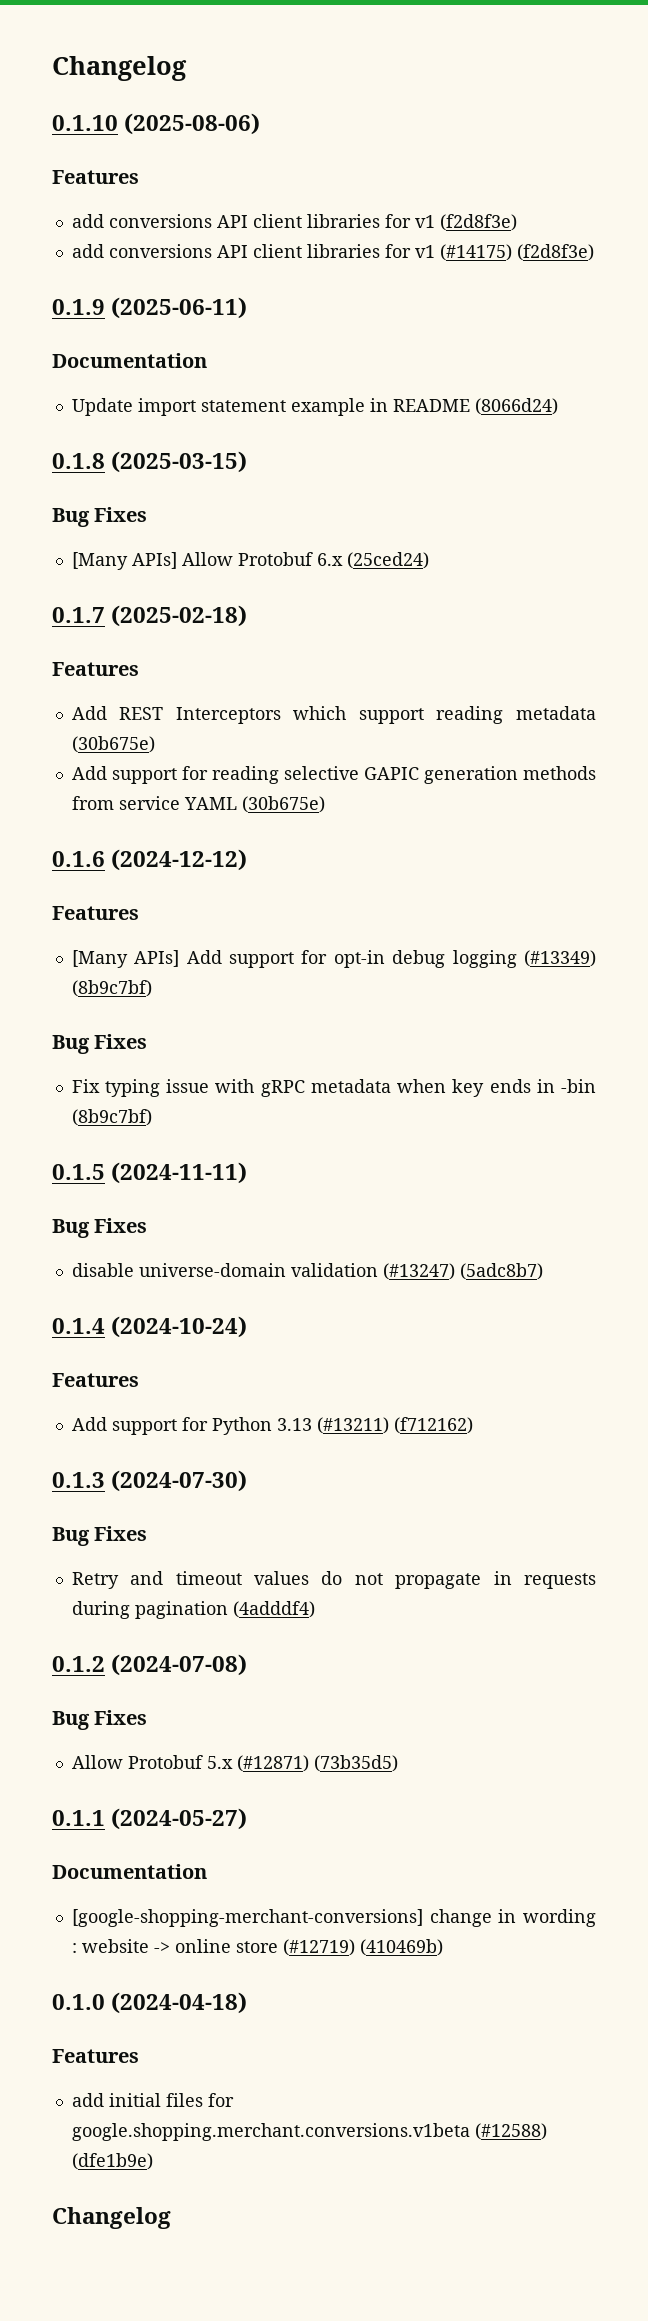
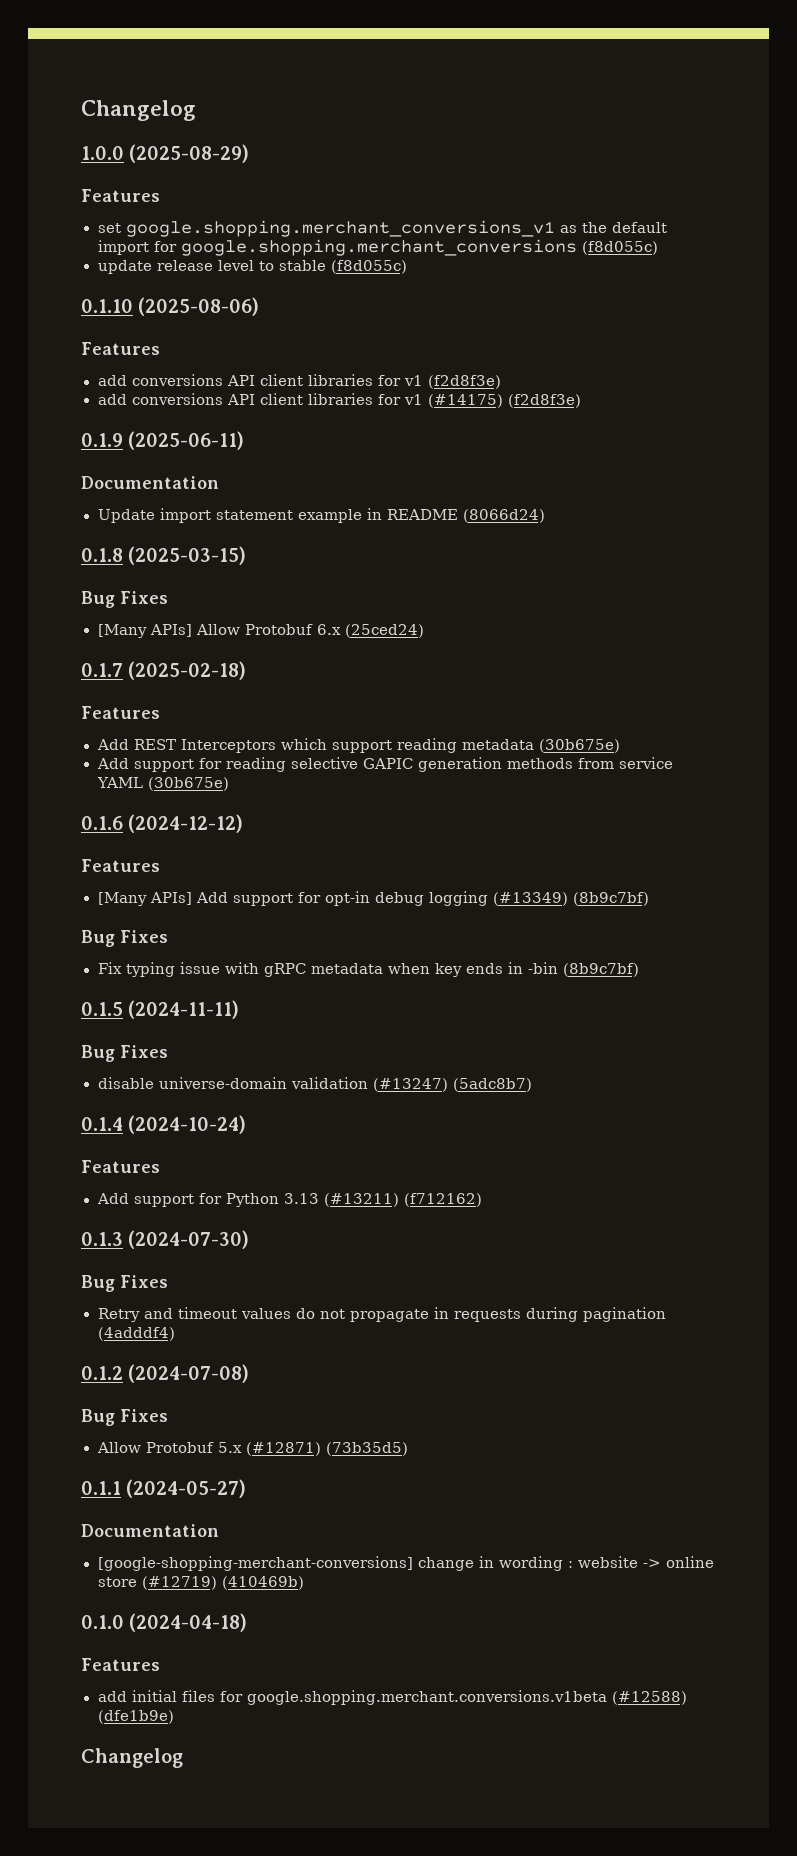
[52,56,187,81] Changelog -> [81,100,196,121] [81,144,250,163] [81,189,160,202] [97,220,667,237] [97,239,658,256] [97,260,407,274] Changelog // 1.0.0 (2025-08-29) // Features // set google.shopping.merchant_conversions_v1 as the default import for google.shopping.merchant_conversions (f8d055c) // update release level to stable (f8d055c)

